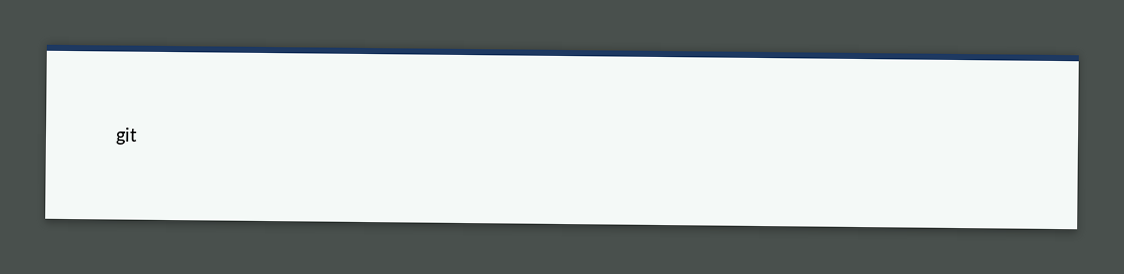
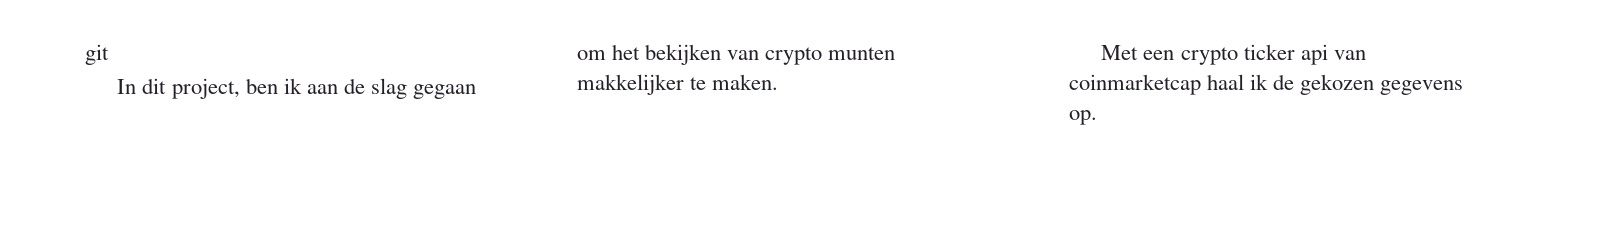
(138, 136) none -> [117,78,476,99] [577,44,896,65] [577,74,779,95] [1101,44,1366,65] [1069,74,1464,95] [1069,110,1097,125] // In dit project, ben ik aan de slag gegaan om het bekijken van crypto munten makkelijker te maken. // Met een crypto ticker api van coinmarketcap haal ik de gekozen gegevens op.

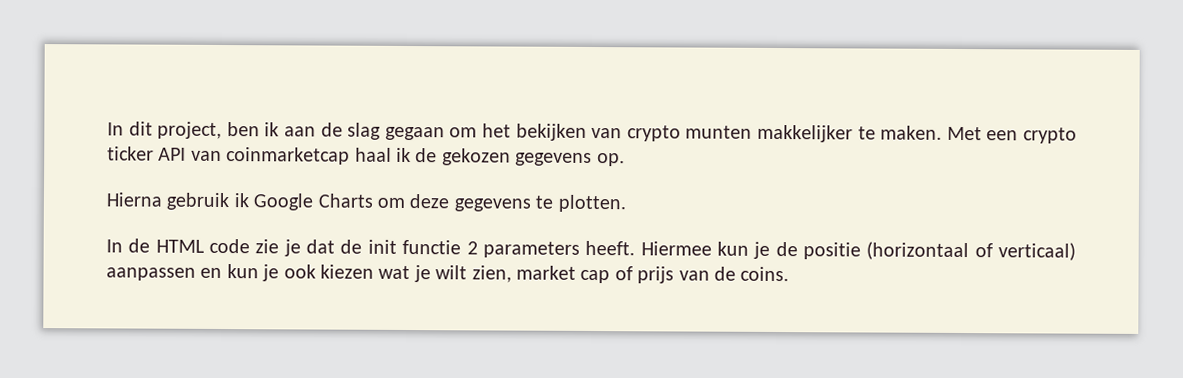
[85,44,109,65] git // -> (107, 129) none
(779, 82) // -> (943, 132) none
[1300,44,1328,65] api -> [158,147,187,161] API
(1097, 117) none -> [106,192,626,213] [106,238,1077,261] [106,264,790,284] // Hierna gebruik ik Google Charts om deze gegevens te plotten. // In de HTML code zie je dat de init functie 2 parameters heeft. Hiermee kun je de positie (horizontaal of verticaal) aanpassen en kun je ook kiezen wat je wilt zien, market cap of prijs van de coins.

